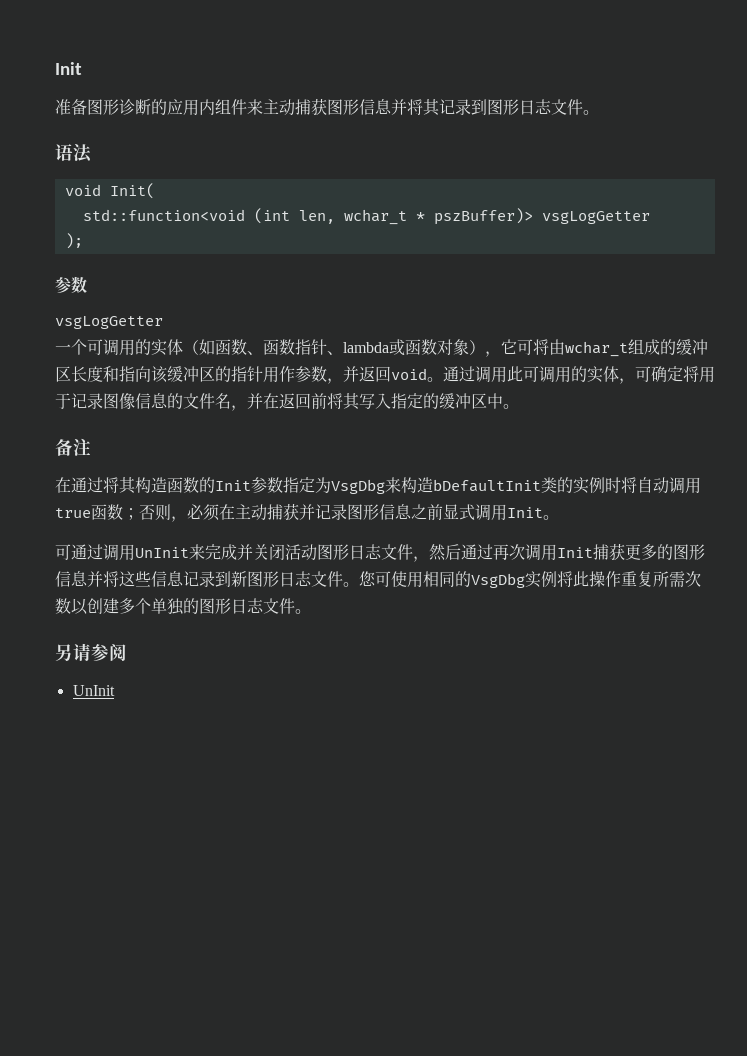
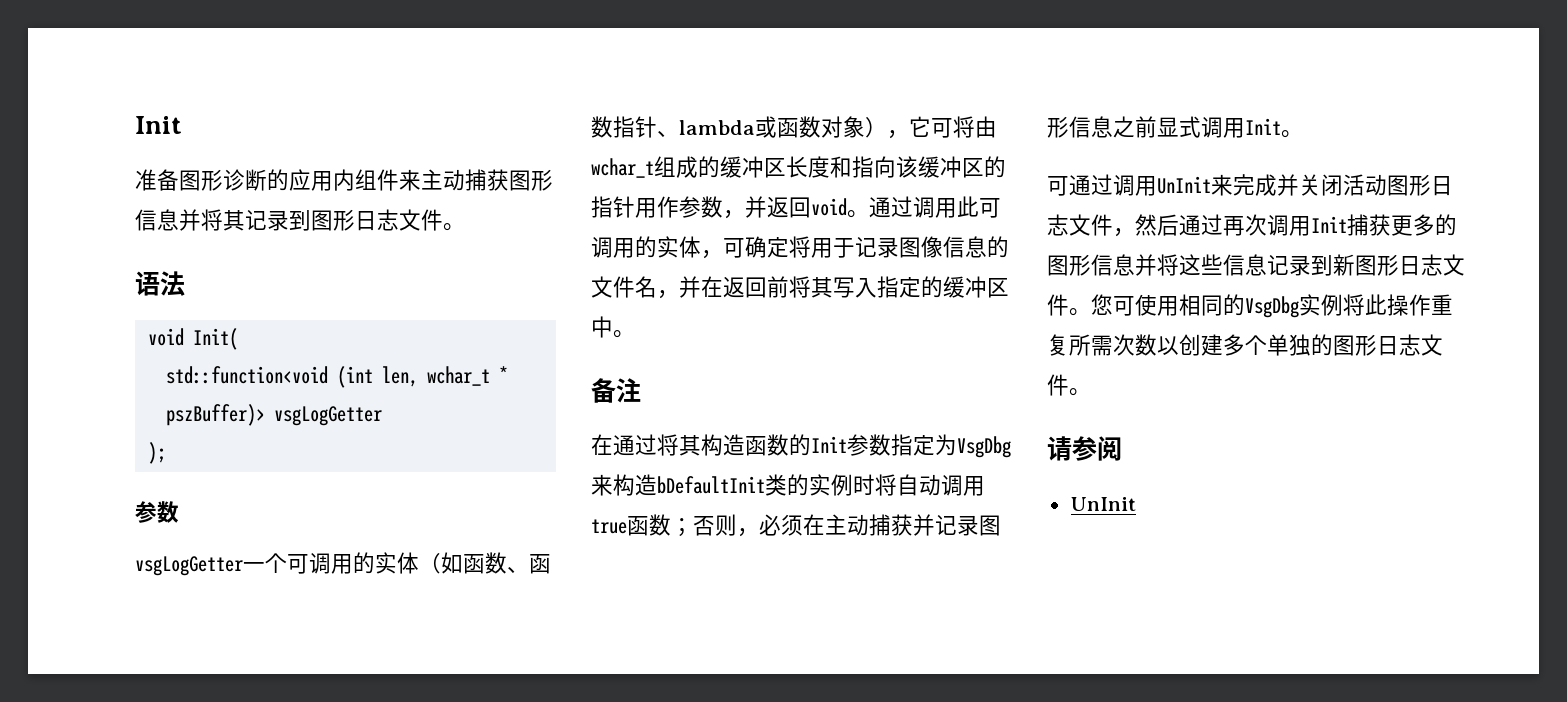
(163, 322) // -> (243, 566) none
[55,644,73,661] 另 -> (1091, 392) none

